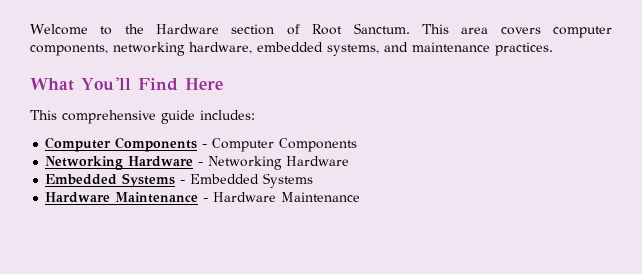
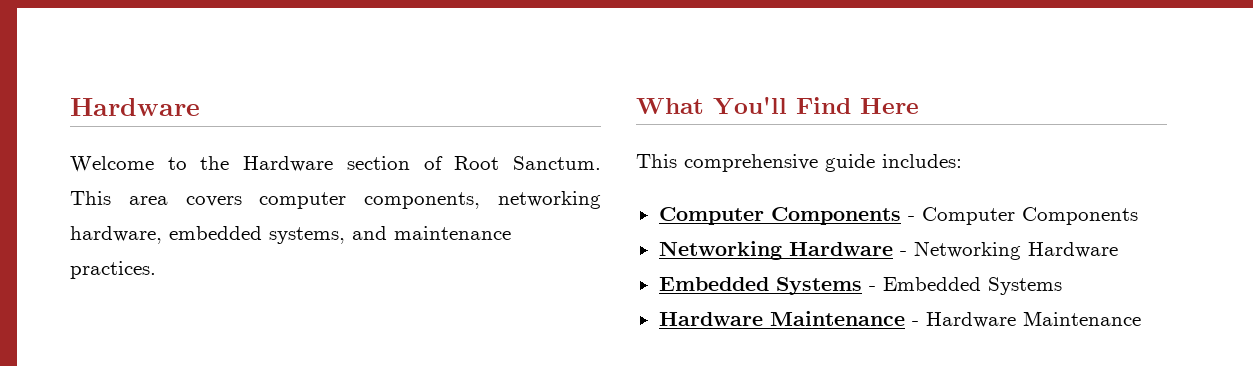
(30, 29) none -> [70,98,200,116] Hardware //

